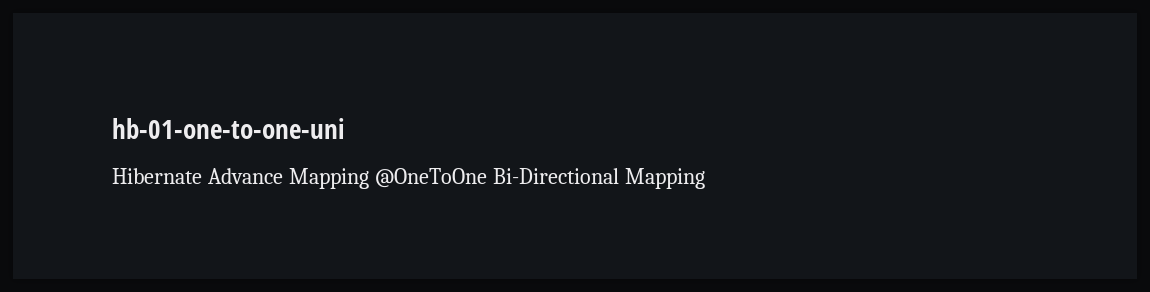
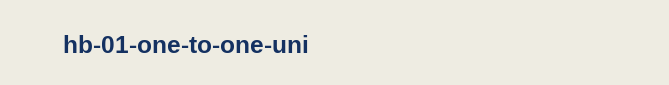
[112,168,705,189] // Hibernate Advance Mapping @OneToOne Bi-Directional Mapping -> (309, 44) none

